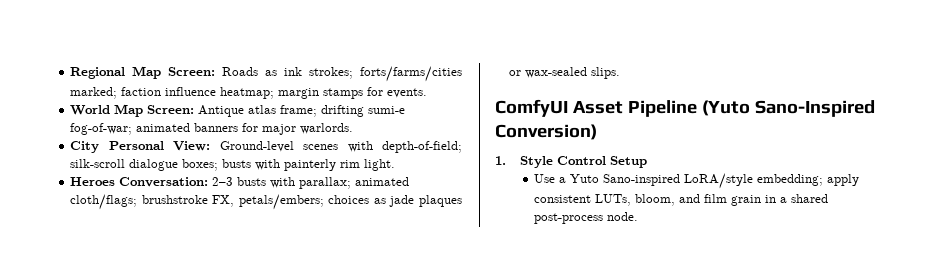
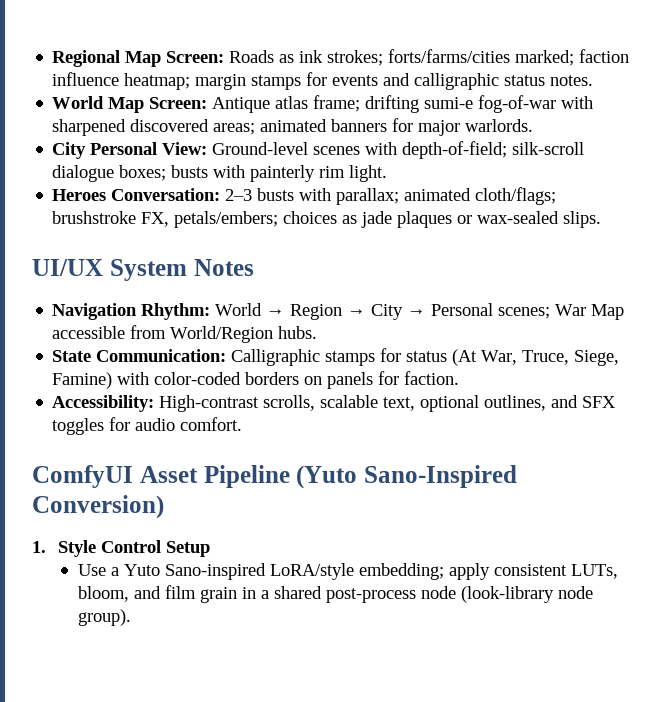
[387,88,428,98] events. -> [332,73,594,90] events and calligraphic status notes.
[70,123,133,135] fog-of-war; -> [478,95,594,113] [52,119,256,136] fog-of-war with sharpened discovered areas;
(621, 73) none -> [32,259,254,281] [52,303,625,320] [52,325,318,343] [52,348,620,366] [52,371,460,389] [52,395,617,412] [52,417,243,435] // UI/UX System Notes // Navigation Rhythm: World → Region → City → Personal scenes; War Map accessible from World/Region hubs. // State Communication: Calligraphic stamps for status (At War, Truce, Siege, Famine) with color-coded borders on panels for faction. // Accessibility: High-contrast scrolls, scalable text, optional outlines, and SFX toggles for audio comfort.
[607,212,639,221] node. -> [420,586,593,603] [77,609,131,626] node (look-library node group).

